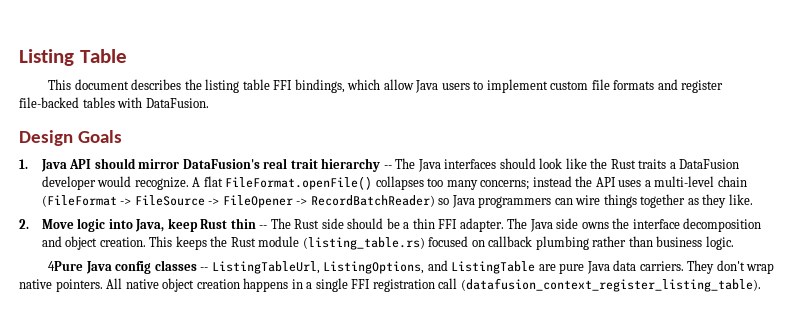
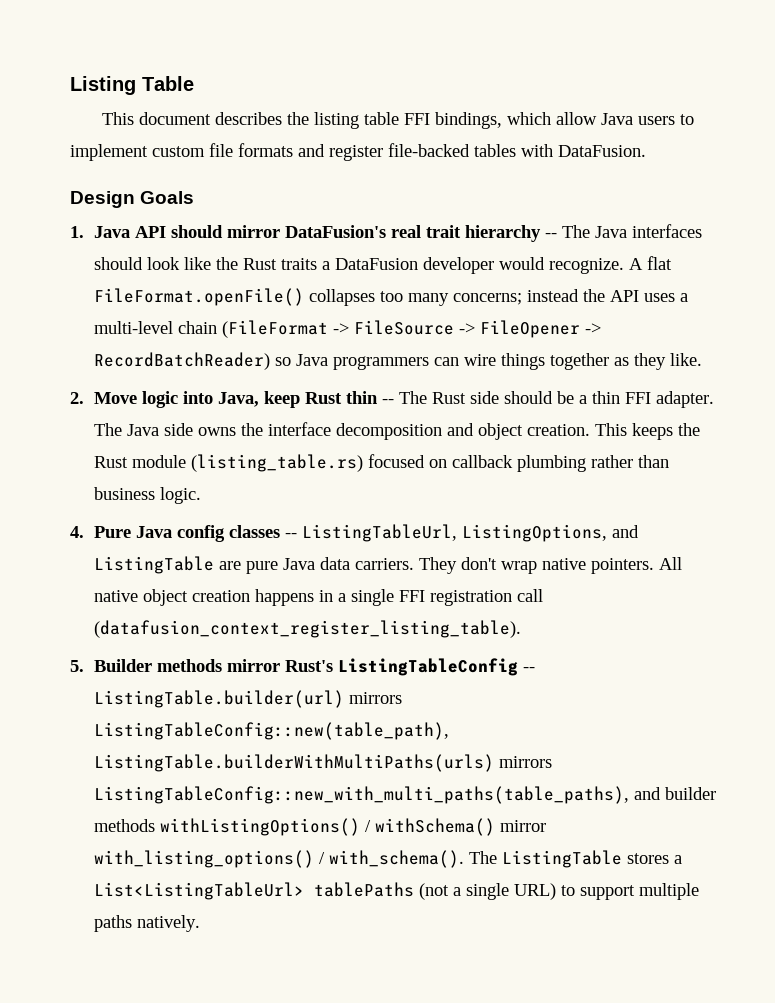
[48,261,84,271] 4Pure -> [70,526,131,538] 4. Pure
(761, 285) none -> [70,658,535,676] [93,690,402,708] [93,722,449,740] [93,754,552,772] [93,786,716,804] [93,818,546,836] [93,850,682,868] [93,882,699,900] [93,915,200,932] // 5. Builder methods mirror Rust's ListingTableConfig -- ListingTable.builder(url) mirrors ListingTableConfig::new(table_path), ListingTable.builderWithMultiPaths(urls) mirrors ListingTableConfig::new_with_multi_paths(table_paths), and builder methods withListingOptions() / withSchema() mirror with_listing_options() / with_schema(). The ListingTable stores a List<ListingTableUrl> tablePaths (not a single URL) to support multiple paths natively.

